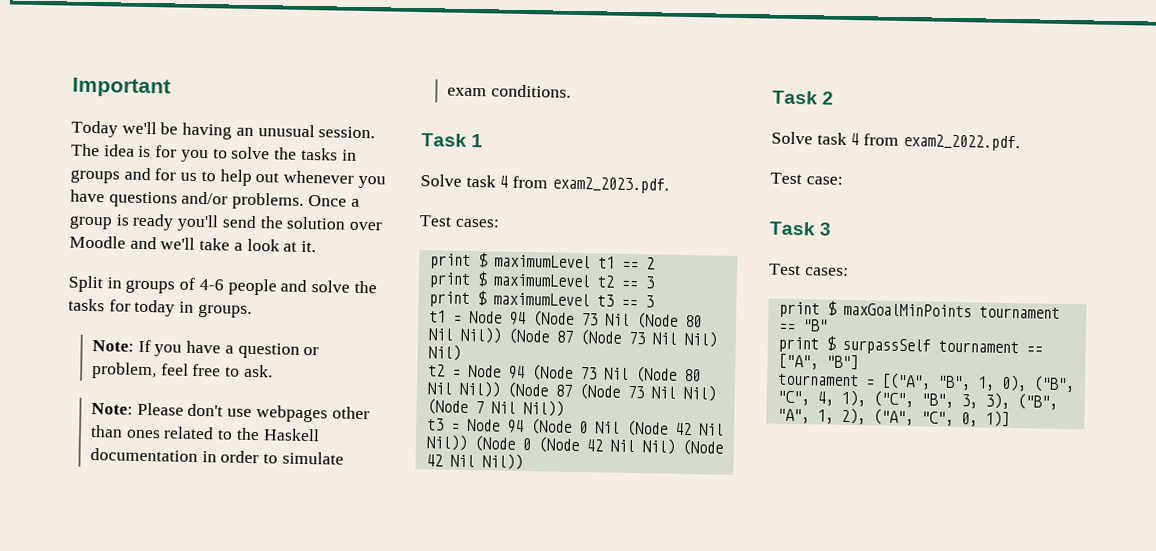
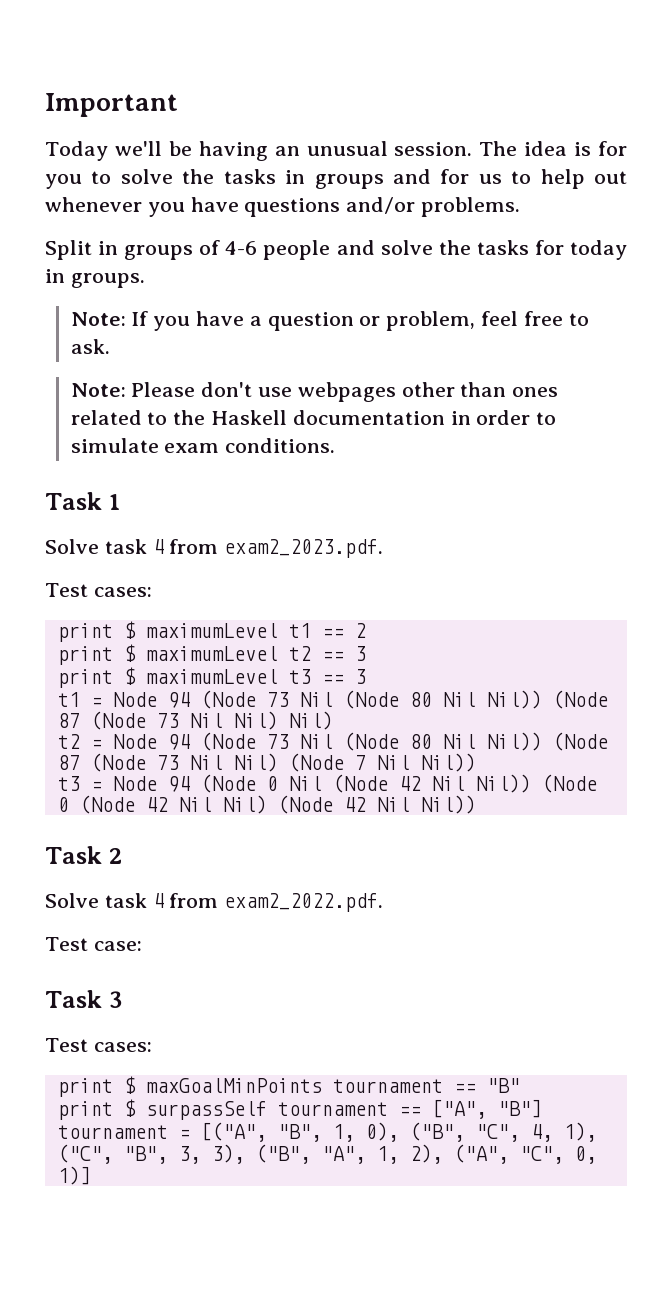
[307,194,360,207] [69,213,383,232] [69,235,317,253] Once a group is ready you'll send the solution over Moodle and we'll take a look at it. -> (521, 207) none

